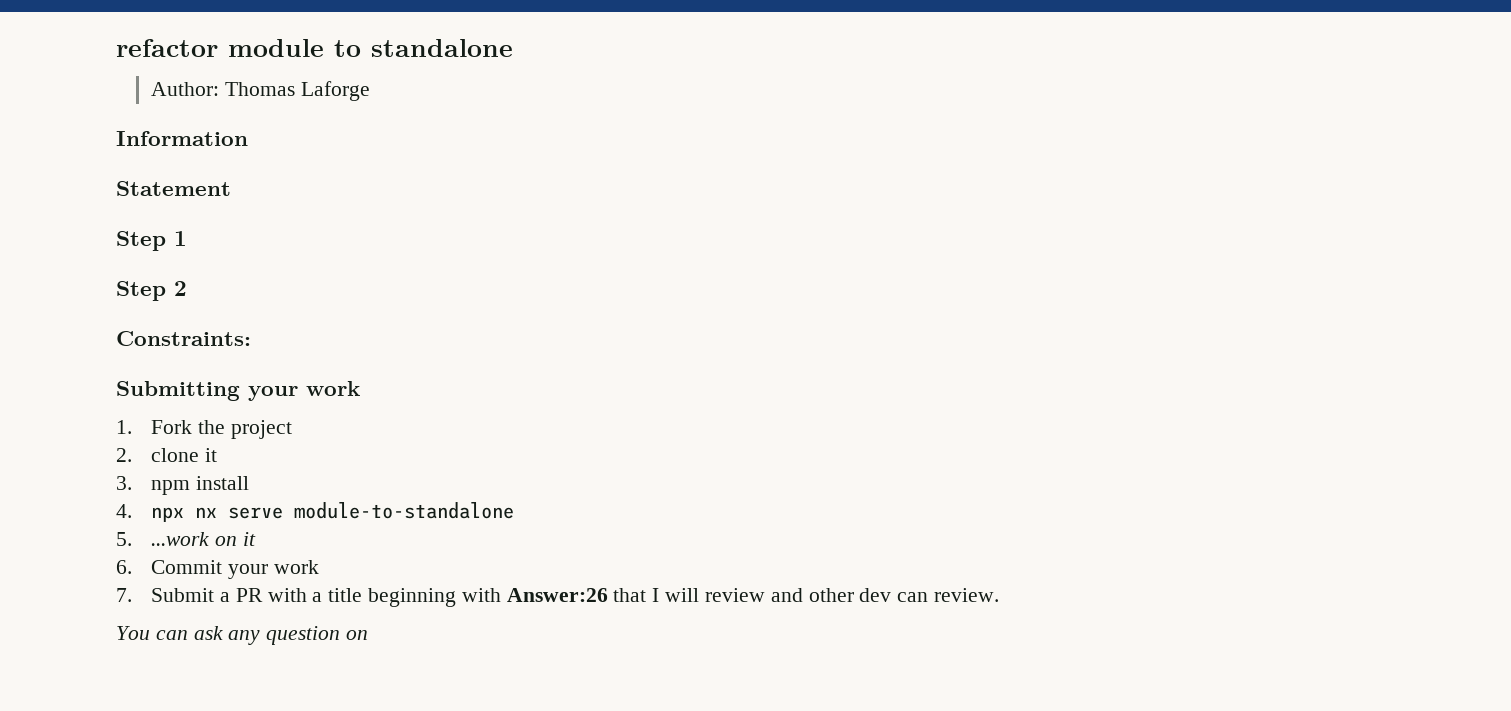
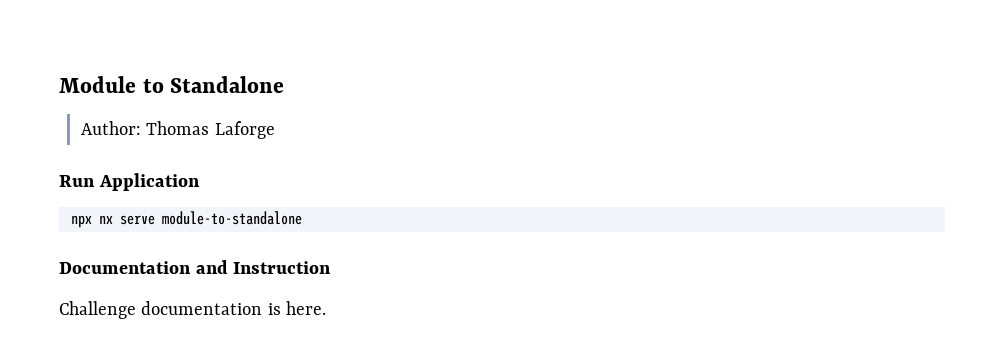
[116,39,513,57] refactor module to standalone -> [59,76,285,93] Module to Standalone
[116,131,248,146] [116,181,231,196] [116,231,187,251] [116,281,187,301] [116,331,251,346] [116,381,360,401] [116,420,292,439] [116,448,218,462] [116,476,250,495] [116,502,515,522] [116,532,256,546] [116,560,319,579] [116,588,999,607] [116,626,369,645] Information // Statement // Step 1 // Step 2 // Constraints: // Submitting your work // 1. Fork the project // 2. clone it // 3. npm install // 4. npx nx serve module-to-standalone // 5. ...work on it // 6. Commit your work // 7. Submit a PR with a title beginning with Answer:26 that I will review and other dev can review. // You can ask any question on -> [59,173,200,191] [70,211,302,228] [59,260,332,274] [59,301,326,319] Run Application // npx nx serve module-to-standalone // Documentation and Instruction // Challenge documentation is here.

